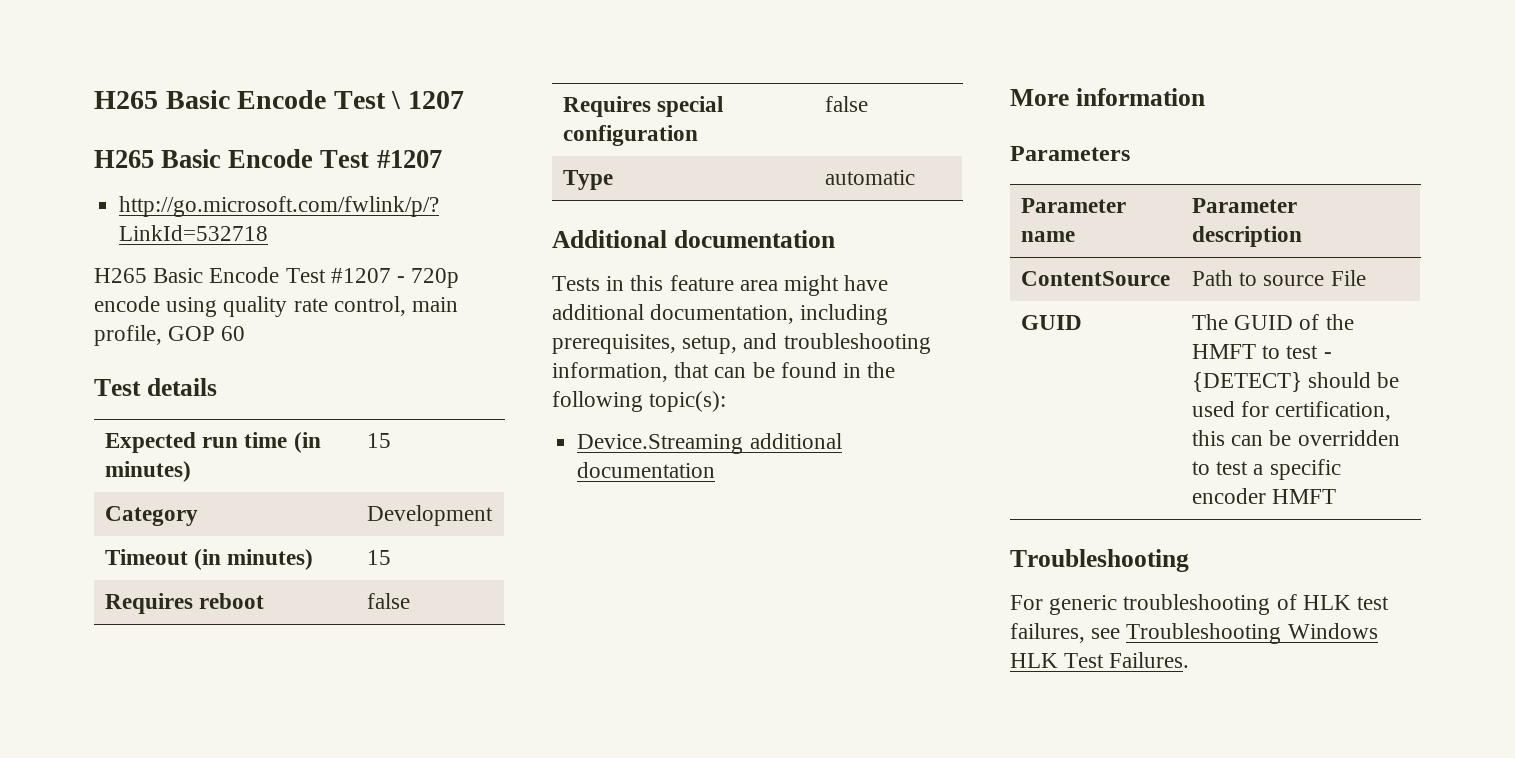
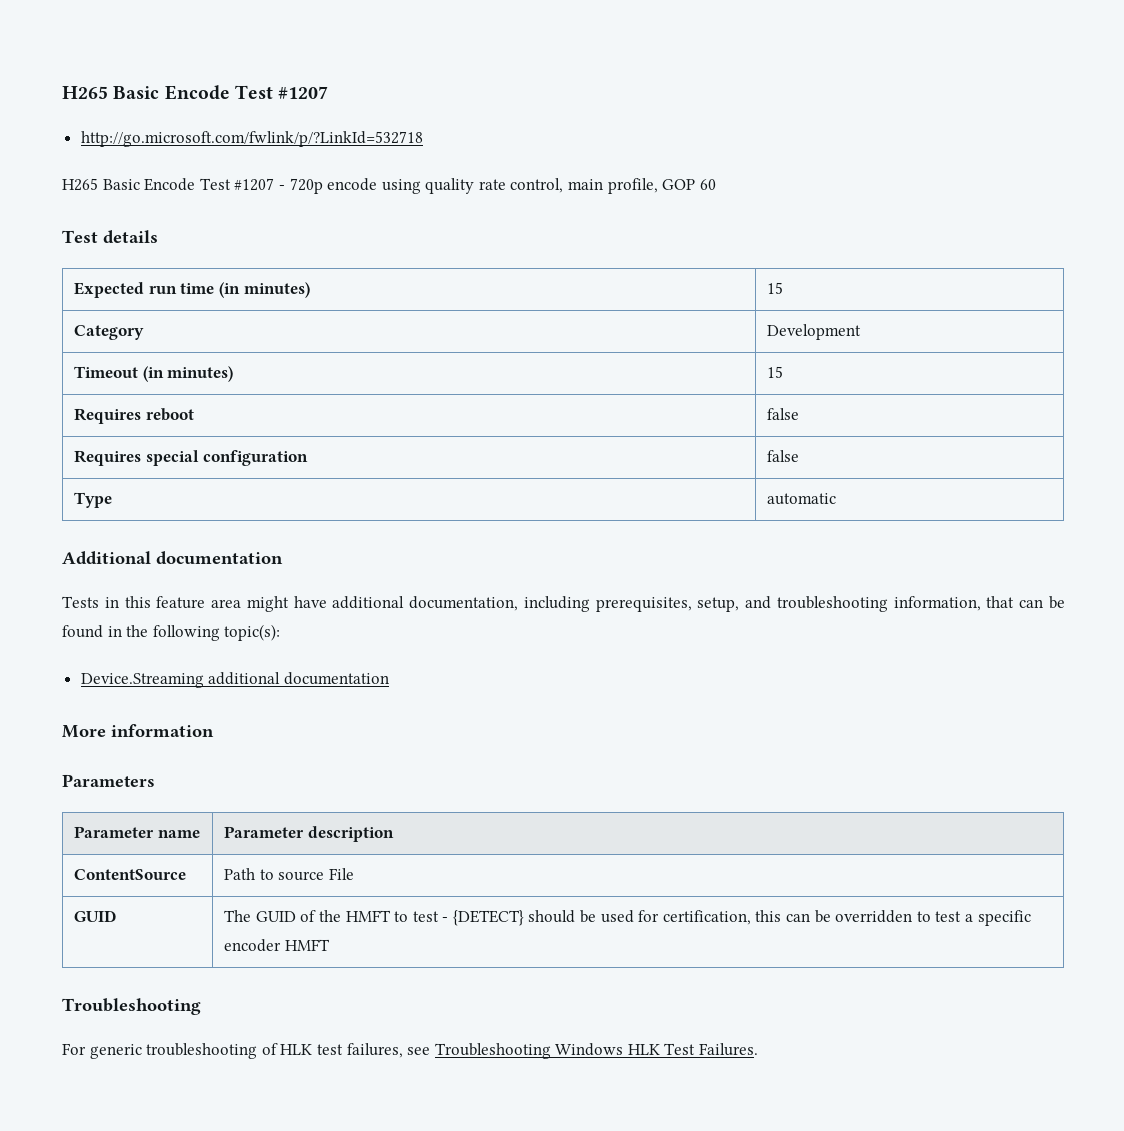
[94,90,464,109] [94,149,370,168] H265 Basic Encode Test \ 1207 // H265 Basic Encode Test -> [62,85,273,100] H265 Basic Encode Test

